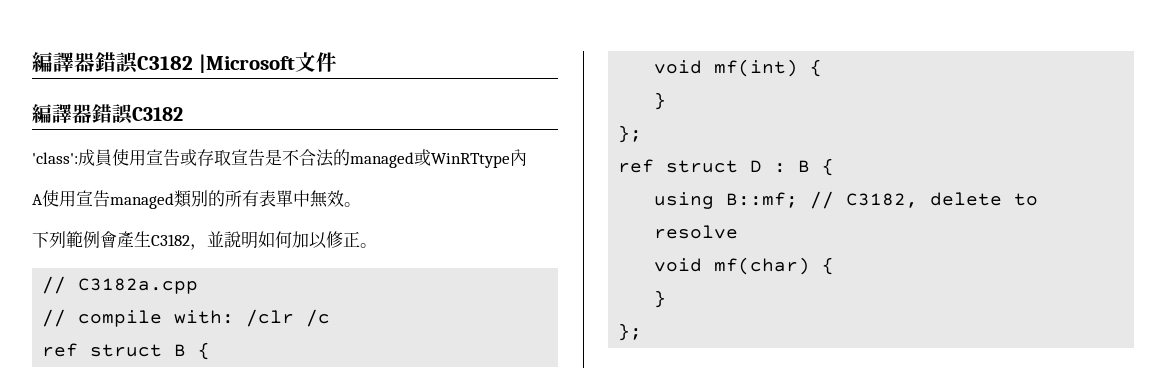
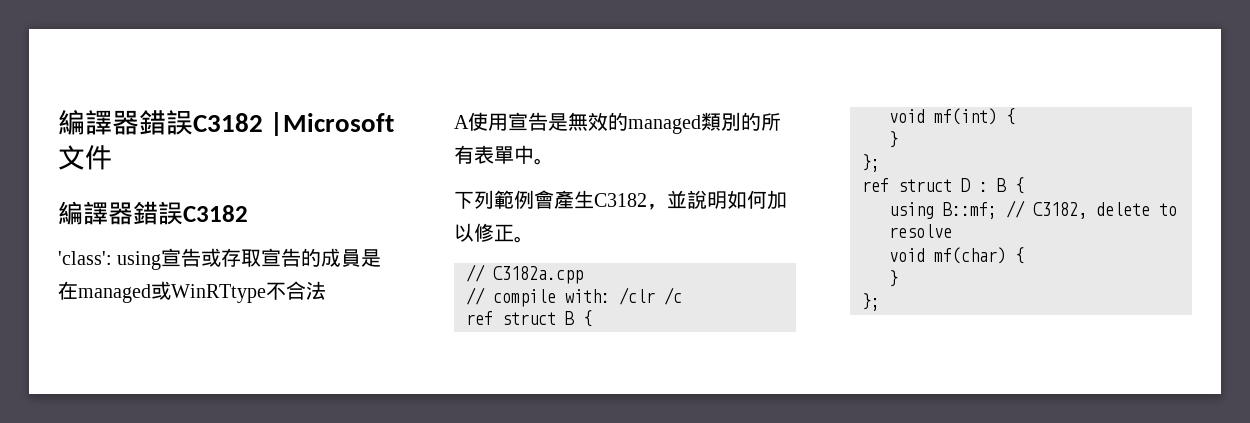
[78,149,146,166] 成員使用 -> [117,251,162,270] using
[265,149,527,168] 是不合法的managed或WinRTtype內 -> [301,248,382,267] [58,281,326,303] 的成員是在managed或WinRTtype不合法
(110, 198) none -> [548,112,628,131] 是無效的
[310,190,344,208] 無效 -> (534, 154) none

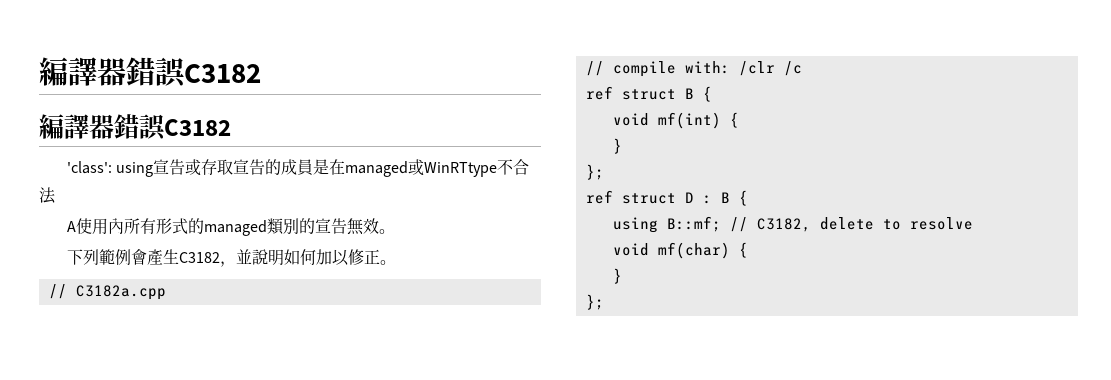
[58,110,395,136] [58,145,112,170] 編譯器錯誤C3182 |Microsoft文件 -> [39,57,261,88] 編譯器錯誤C3182
[508,112,608,131] 宣告是無效 -> [107,218,188,234] 內所有形式
[761,113,781,131] [454,145,534,164] 所有表單中 -> [314,218,379,235] 宣告無效

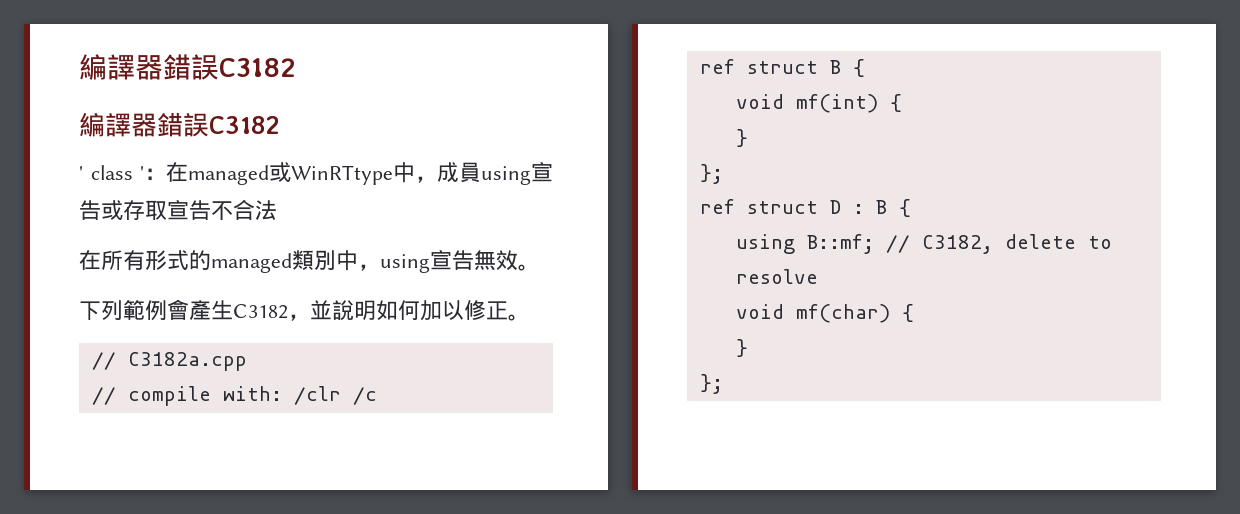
[66,161,112,174] 'class': -> [79,162,481,185] ' class '：在managed或WinRTtype中，成員
[265,159,498,177] 的成員是在managed或WinRTtype -> (211, 210) none
[66,218,124,235] A使用內 -> [79,250,101,270] 在
[298,218,315,234] 的 -> [336,250,430,273] 中，using

